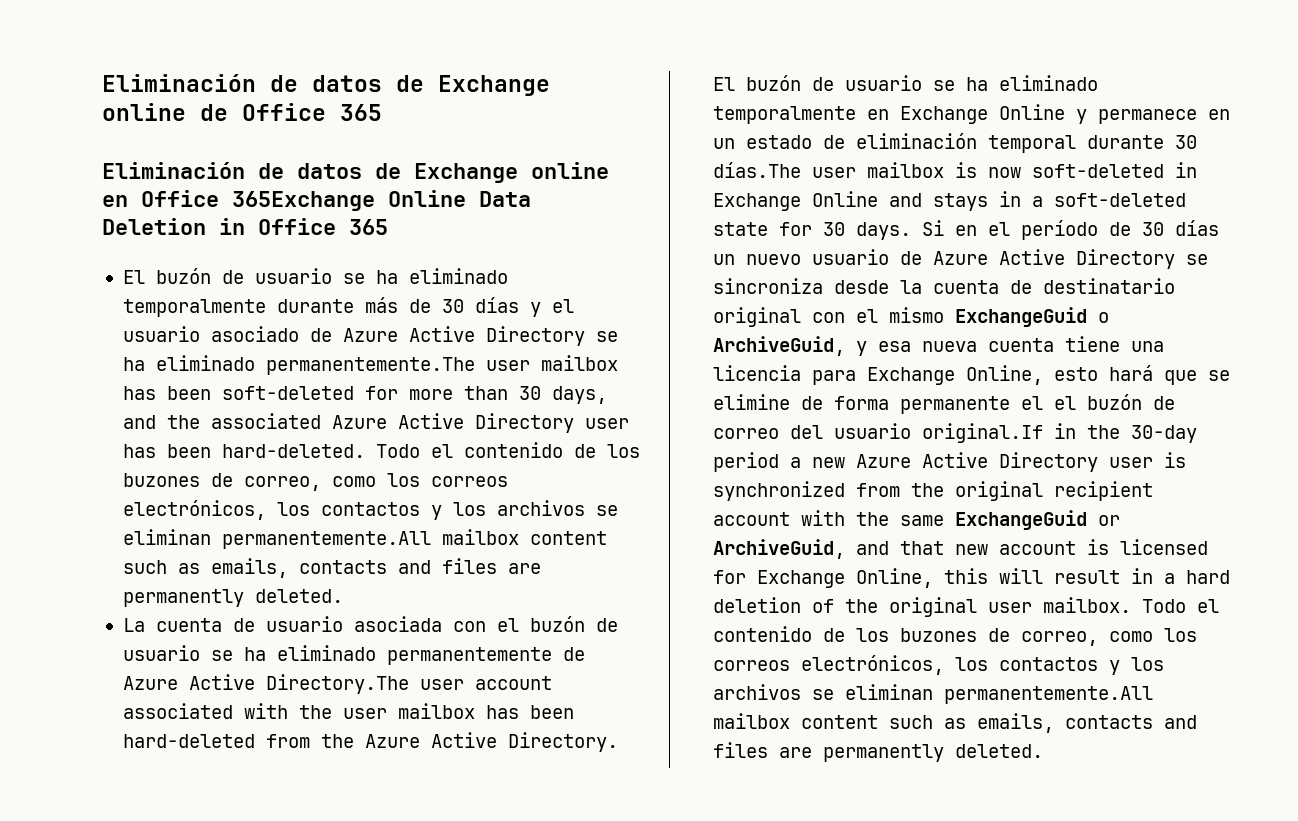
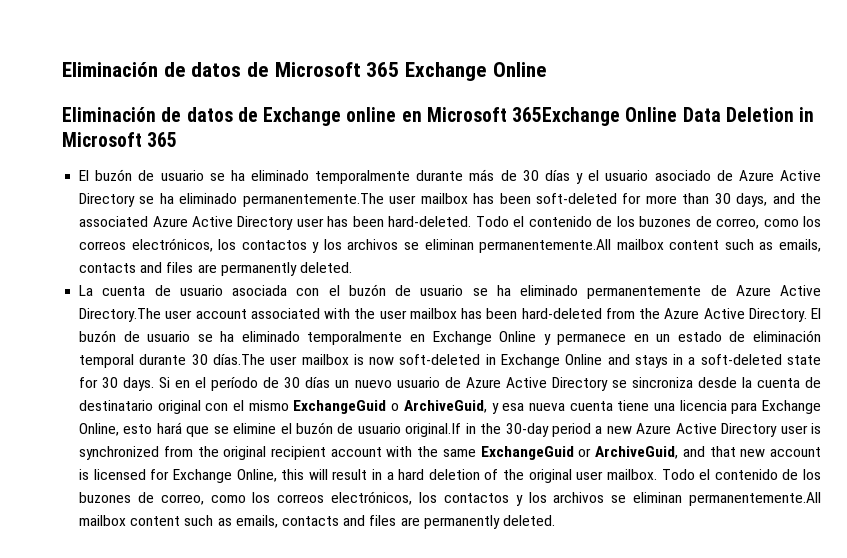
[102,74,550,96] [102,103,382,121] Eliminación de datos de Exchange online de Office 365 -> [62,62,547,81] Eliminación de datos de Microsoft 365 Exchange Online
[141,190,219,207] Office -> [426,107,507,122] Microsoft
[258,218,336,235] Office -> [62,132,142,147] Microsoft
[800,394,1175,414] [712,425,823,439] de forma permanente el el buzón de correo del -> [280,422,354,434] el buzón de

